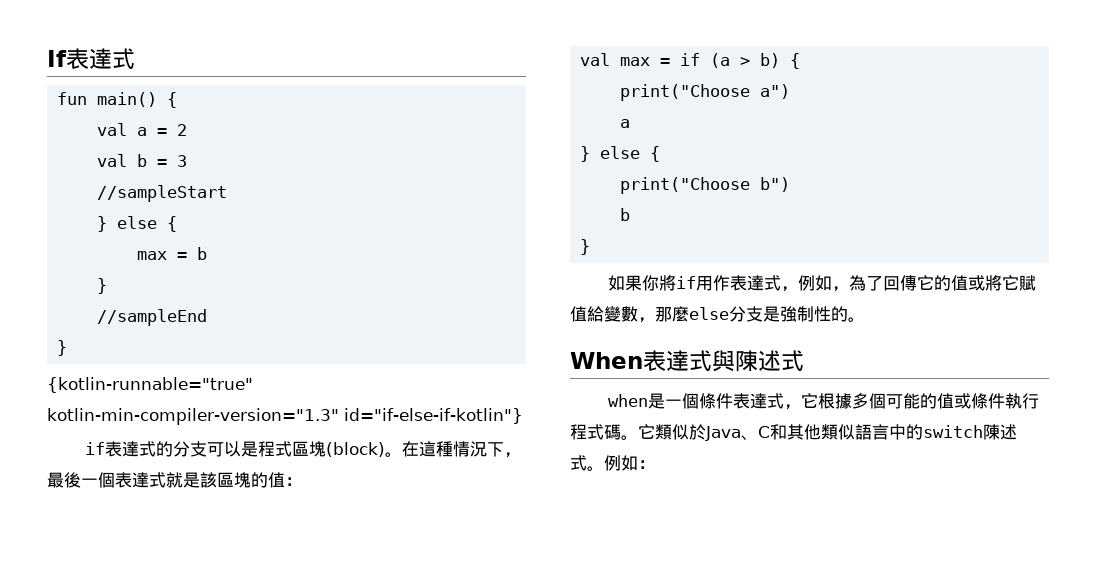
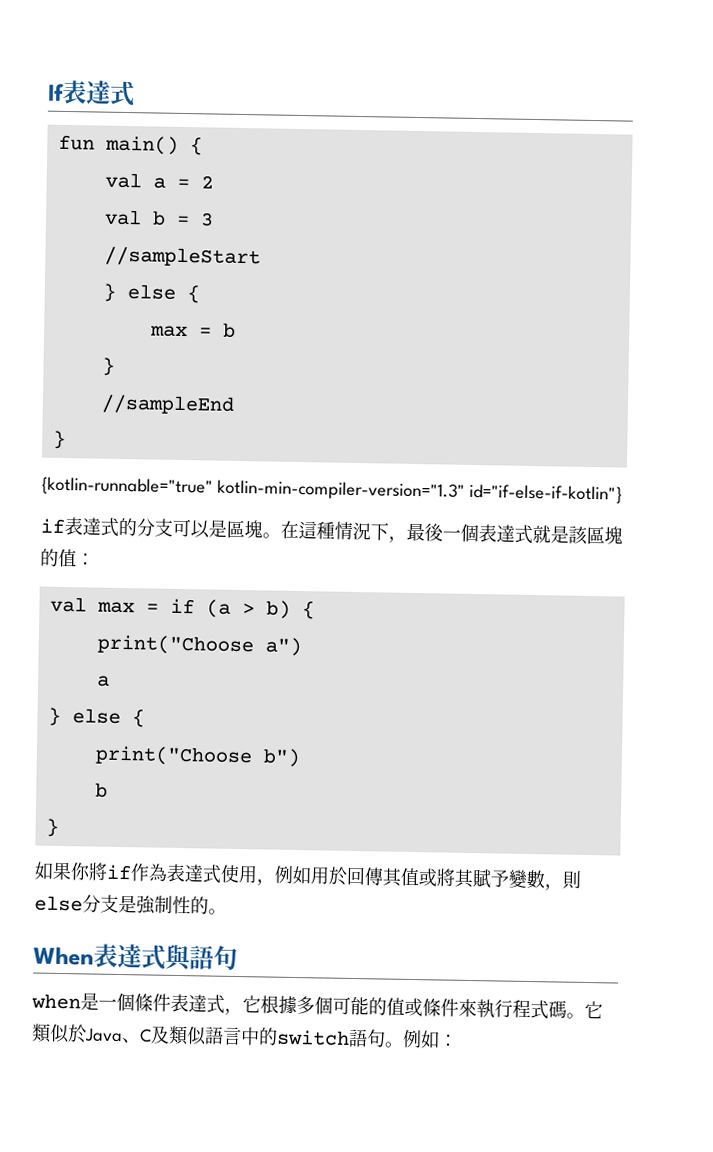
[257,441,385,457] 程式區塊(block) -> [226,519,263,539] 區塊
[695,275,1036,292] [570,306,689,323] 用作表達式，例如，為了回傳它的值或將它賦值給變數，那麼 -> [130,863,581,891] 作為表達式使用，例如用於回傳其值或將其賦予變數，則
[735,350,804,372] 陳述式 -> [189,945,238,972] 語句
(1005, 401) none -> [458,998,477,1018] 來
[770,424,821,440] 和其他 -> [150,1025,170,1044] 及
[983,424,1017,440] [570,455,587,471] 陳述式 -> [348,1028,386,1048] 語句

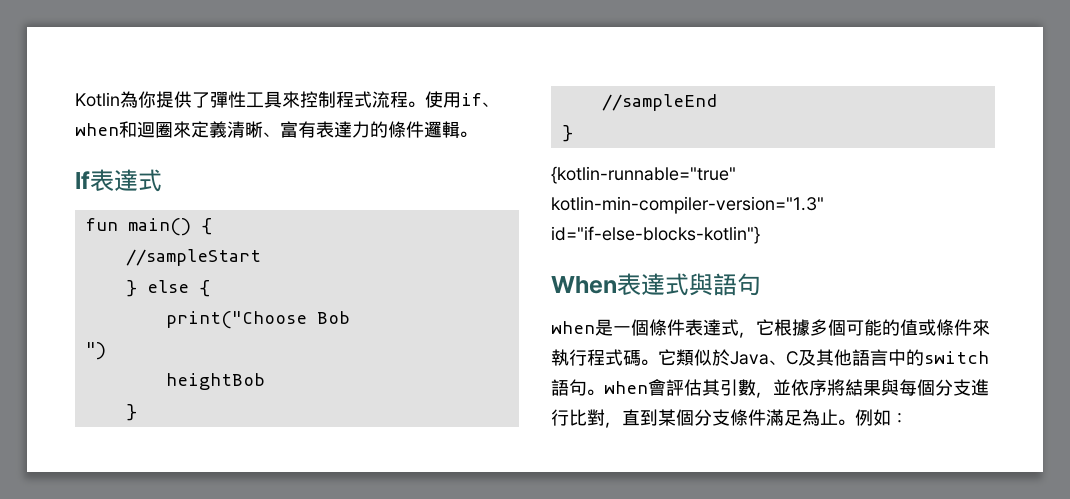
(48, 92) none -> [75,91,499,108] [75,121,477,138] Kotlin為你提供了彈性工具來控制程式流程。使用if、when和迴圈來定義清晰、富有表達力的條件邏輯。 //
[104,172,214,189] [103,209,214,227] // val a = 2 // val b = 3 -> (212, 226) none
[149,322,236,338] max = b -> [165,311,350,329] [85,342,106,360] [165,373,265,390] print("Choose Bob // ") // heightBob
[468,483,623,504] [40,517,623,545] [40,548,95,568] [49,596,315,620] [96,634,302,657] [96,675,110,687] [47,707,145,728] [94,745,301,768] [94,782,108,798] [45,818,59,837] [34,861,581,891] [34,894,227,915] id="if-else-if-kotlin"} // if表達式的分支可以是區塊。在這種情況下，最後一個表達式就是該區塊的值： // val max = if (a > b) { // print("Choose a") // a // } else { // print("Choose b") // b // } // 如果你將if作為表達式使用，例如用於回傳其值或將其賦予變數，則else分支是強制性的。 -> [551,226,760,244] id="if-else-blocks-kotlin"}
[168,1025,207,1046] 類似 -> [816,349,852,366] 其他
(404, 1044) none -> [604,379,989,398] [551,409,855,428] when會評估其引數，並依序將結果與每個分支進行比對，直到某個分支條件滿足為止。

